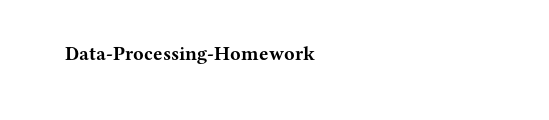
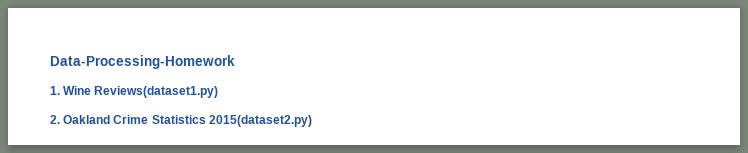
(315, 55) none -> [50,86,219,98] [50,115,312,127] // 1. Wine Reviews(dataset1.py) // 2. Oakland Crime Statistics 2015(dataset2.py)

